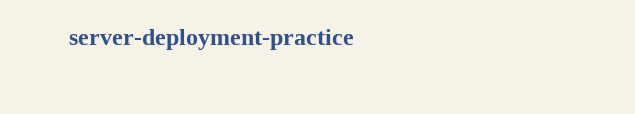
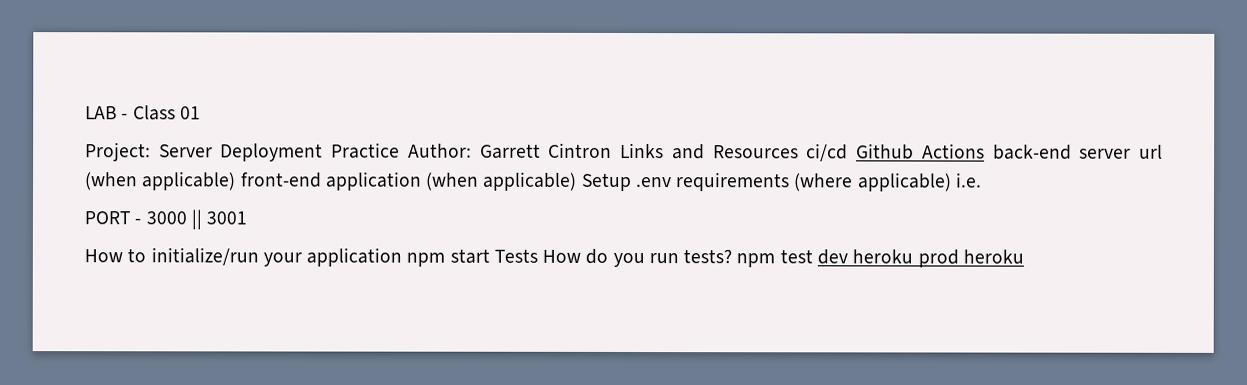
[69,29,354,50] server-deployment-practice -> [85,105,201,121] [85,142,1164,162] [85,171,982,192] [84,209,248,230] [84,247,1024,268] LAB - Class 01 // Project: Server Deployment Practice Author: Garrett Cintron Links and Resources ci/cd Github Actions back-end server url (when applicable) front-end application (when applicable) Setup .env requirements (where applicable) i.e. // PORT - 3000 || 3001 // How to initialize/run your application npm start Tests How do you run tests? npm test dev heroku prod heroku

